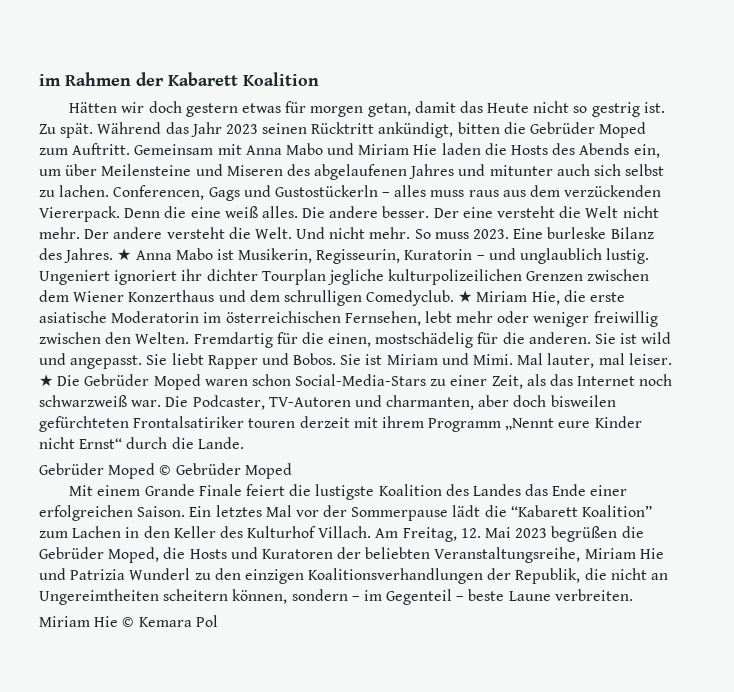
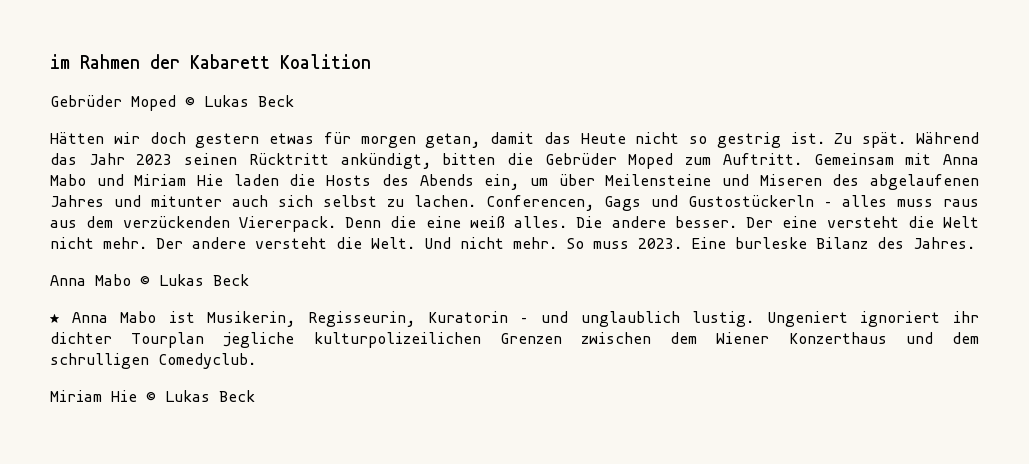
(319, 79) none -> [50,95,294,111] // Gebrüder Moped © Lukas Beck
(114, 255) none -> [50,274,249,286] // Anna Mabo © Lukas Beck //
[458,290,626,305] [39,311,658,327] [39,332,672,348] [39,353,672,369] [39,374,673,390] [39,395,616,410] [39,416,642,432] [39,437,244,449] [39,463,292,479] [69,484,628,500] [39,505,653,521] [39,526,644,542] [39,547,664,563] [39,568,669,584] [39,589,633,605] ★ Miriam Hie, die erste asiatische Moderatorin im österreichischen Fernsehen, lebt mehr oder weniger freiwillig zwischen den Welten. Fremdartig für die einen, mostschädelig für die anderen. Sie ist wild und angepasst. Sie liebt Rapper und Bobos. Sie ist Miriam und Mimi. Mal lauter, mal leiser. ★ Die Gebrüder Moped waren schon Social-Media-Stars zu einer Zeit, als das Internet noch schwarzweiß war. Die Podcaster, TV-Autoren und charmanten, aber doch bisweilen gefürchteten Frontalsatiriker touren derzeit mit ihrem Programm „Nennt eure Kinder nicht Ernst“ durch die Lande. // Gebrüder Moped © Gebrüder Moped // Mit einem Grande Finale feiert die lustigste Koalition des Landes das Ende einer erfolgreichen Saison. Ein letztes Mal vor der Sommerpause lädt die “Kabarett Koalition” zum Lachen in den Keller des Kulturhof Villach. Am Freitag, 12. Mai 2023 begrüßen die Gebrüder Moped, die Hosts und Kuratoren der beliebten Veranstaltungsreihe, Miriam Hie und Patrizia Wunderl zu den einzigen Koalitionsverhandlungen der Republik, die nicht an Ungereimtheiten scheitern können, sondern – im Gegenteil – beste Laune verbreiten. -> (256, 361) none
[138,615,218,627] Kemara Pol -> [165,390,255,402] Lukas Beck

